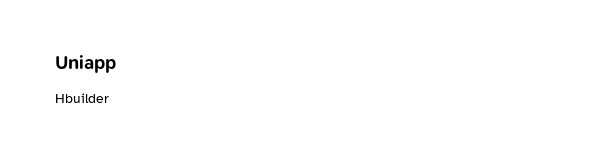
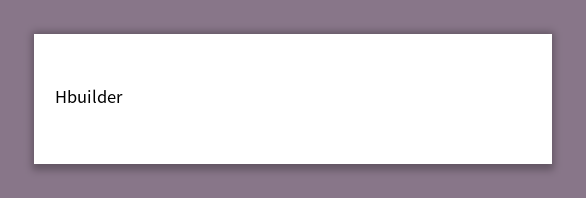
[55,55,116,73] Uniapp // -> (55, 96) none

